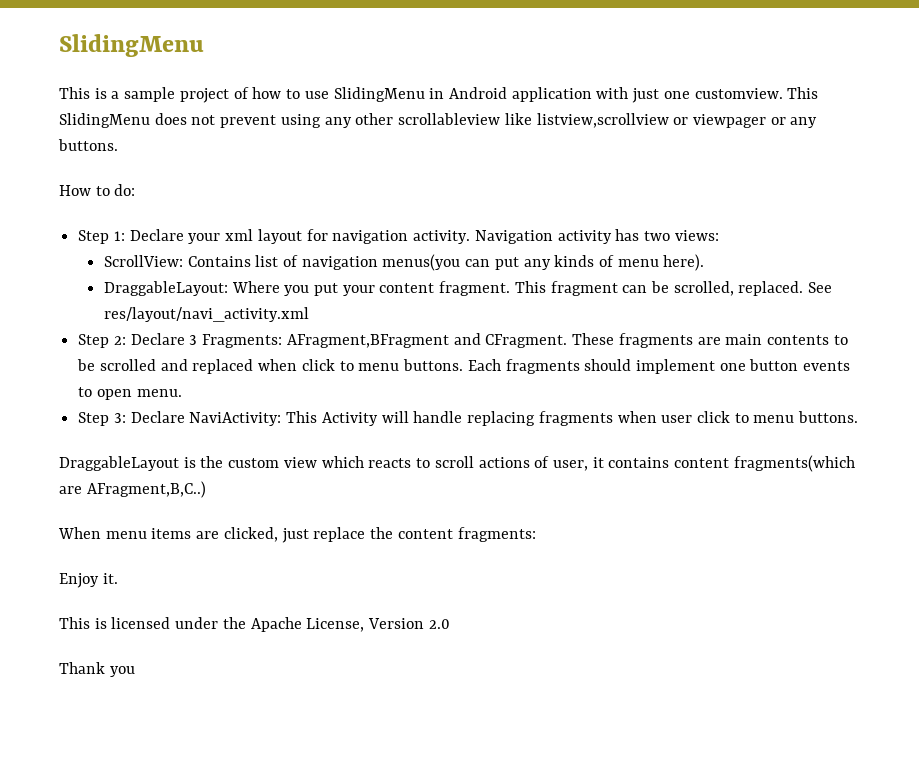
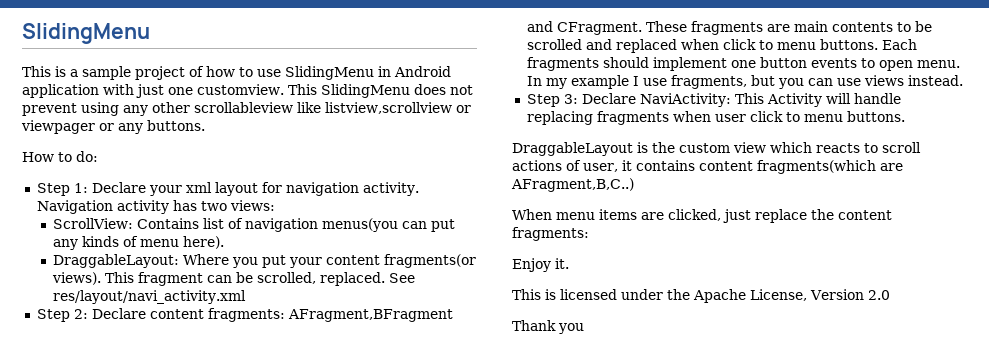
[439,281,511,296] fragment. -> [384,254,477,268] [52,272,102,285] fragments(or views).
[189,334,283,348] 3 Fragments: -> [149,308,285,322] content fragments:
(182, 393) none -> [526,75,963,89] In my example I use fragments, but you can use views instead.

